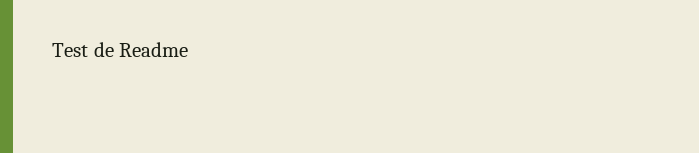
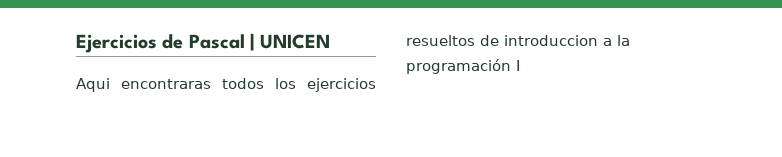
[52,42,189,57] Test de Readme -> [76,33,330,53] [76,78,376,92] [406,35,630,46] [406,59,520,74] Ejercicios de Pascal | UNICEN // Aqui encontraras todos los ejercicios resueltos de introduccion a la programación I

